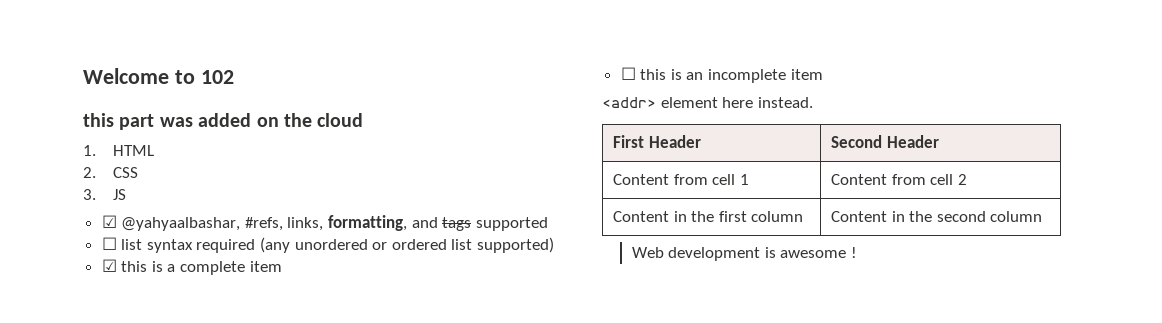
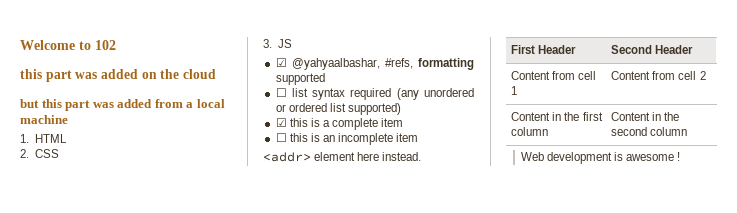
(364, 120) none -> [20,99,225,111] [20,115,68,124] // but this part was added from a local machine
[287,215,472,231] links, formatting, and tags -> [418,58,474,70] formatting

